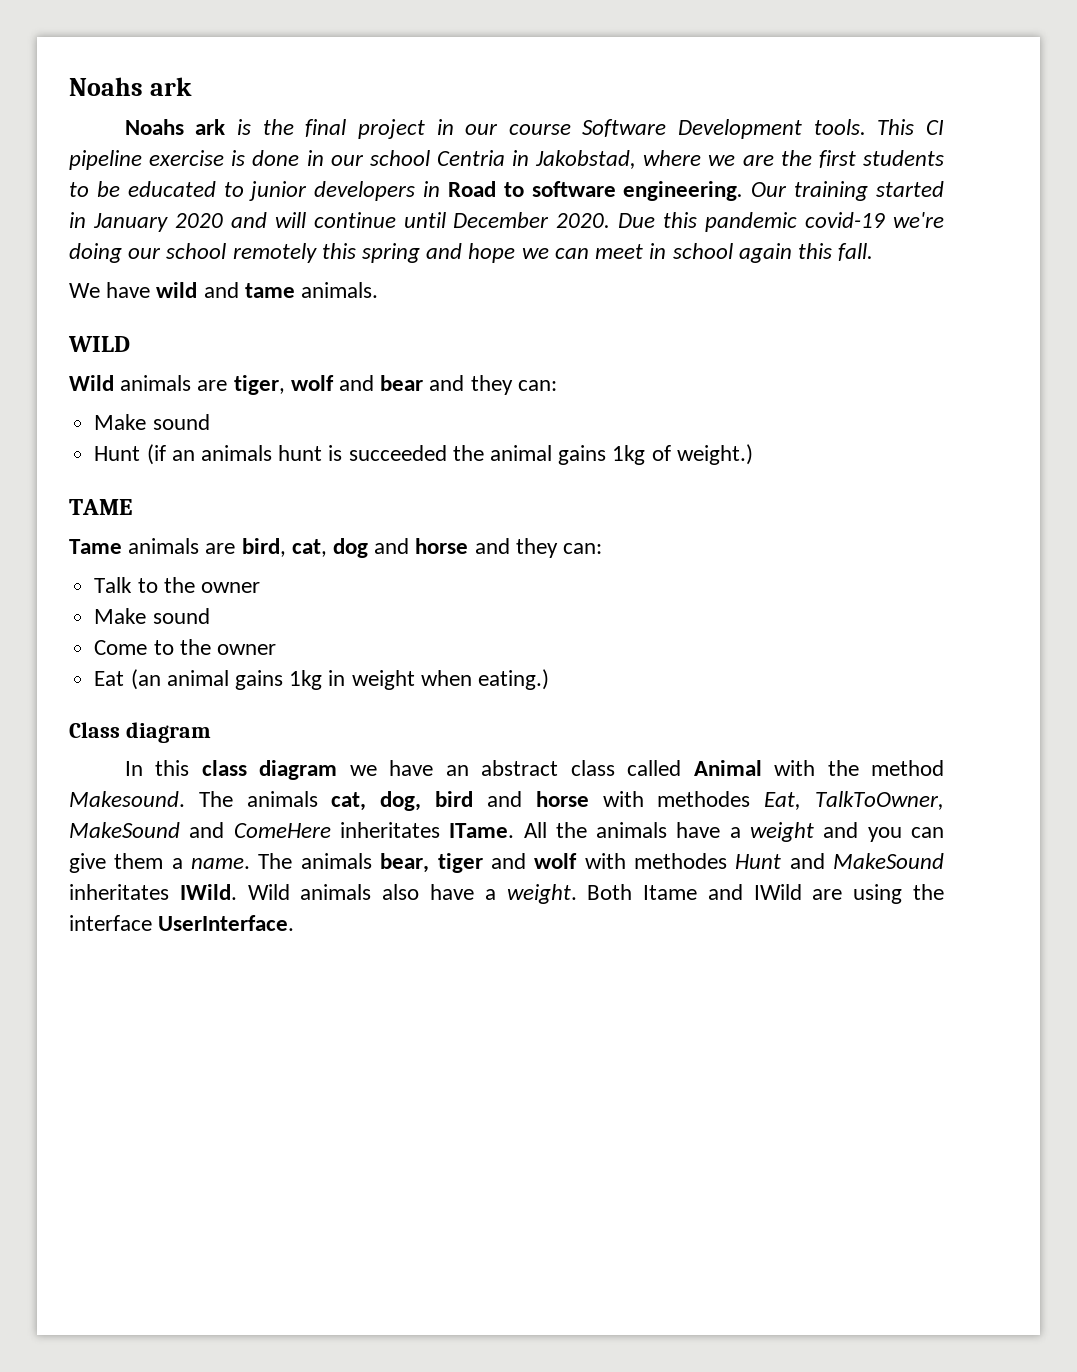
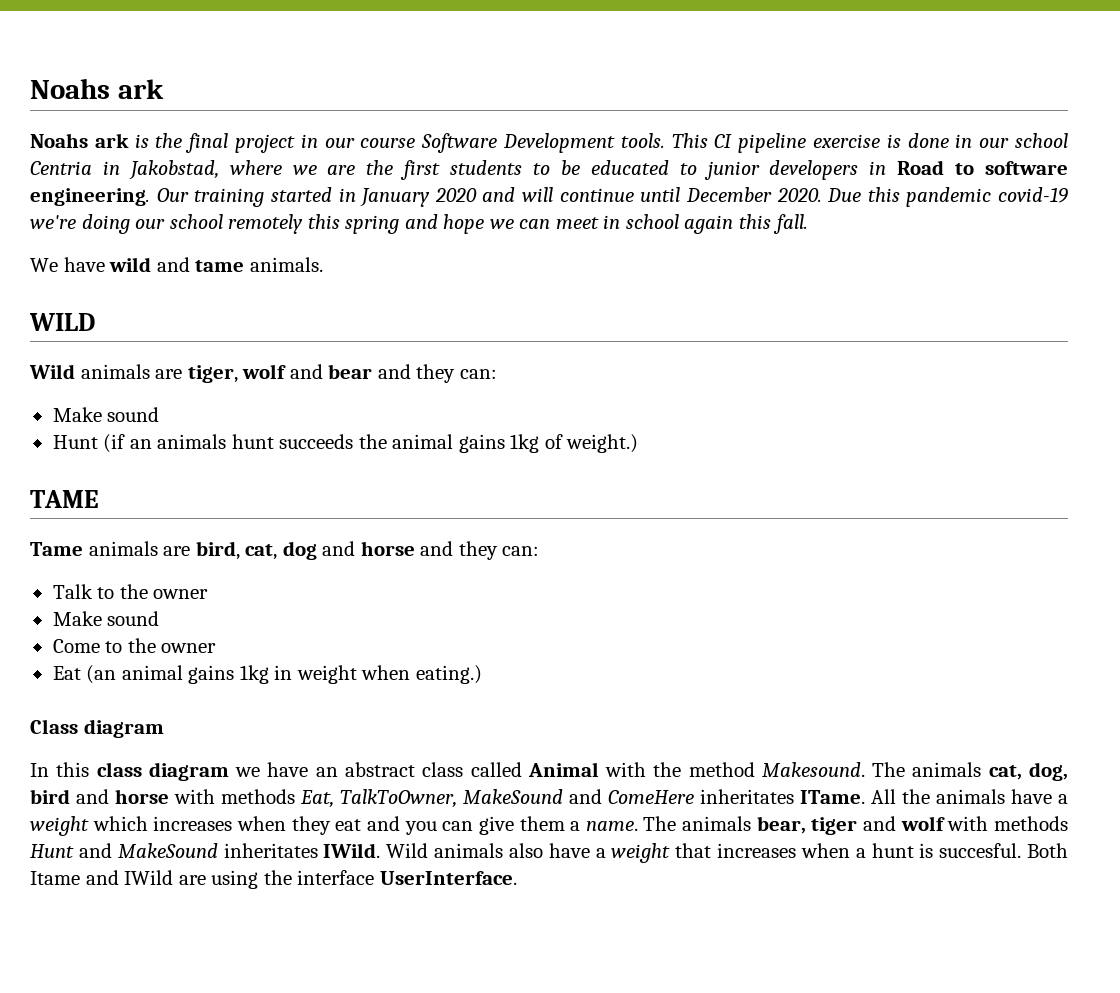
[328,445,447,461] is succeeded -> [279,434,354,449] succeeds
[657,791,751,807] methodes -> [221,789,295,804] methods
(815, 832) none -> [92,816,362,835] which increases when they eat
[633,853,727,869] methodes -> [993,816,1068,831] methods
[506,884,577,904] weight. -> [611,843,1022,863] weight that increases when a hunt is succesful.

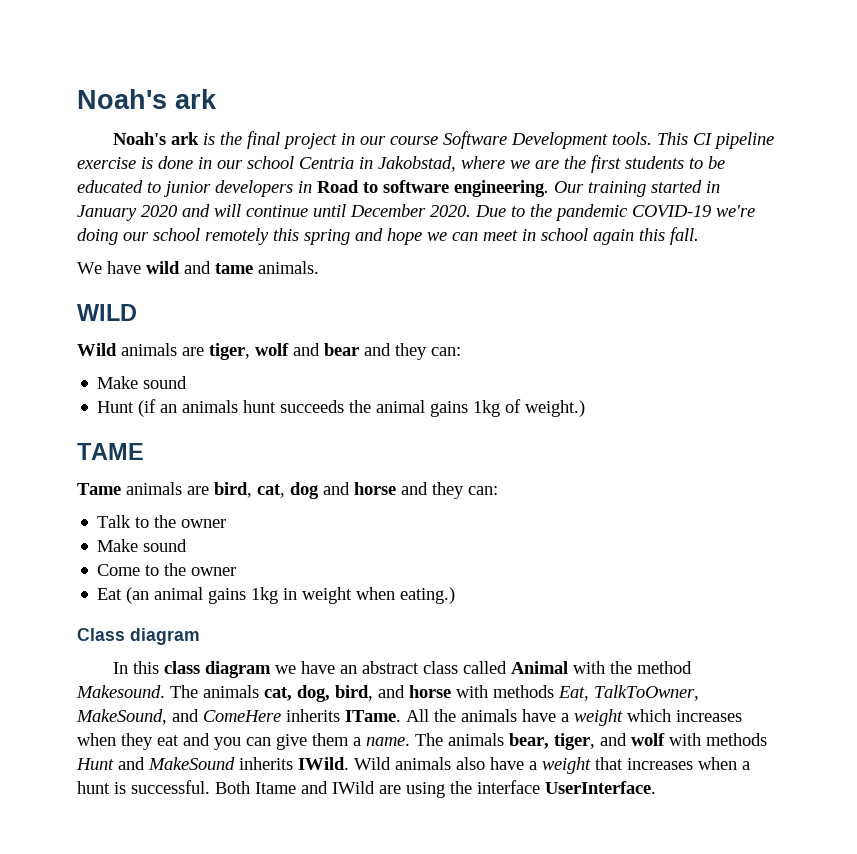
[30,78,110,99] Noahs -> [77,89,167,109] Noah's
[30,133,88,148] Noahs -> [113,132,167,145] Noah's
[867,187,1068,207] this pandemic covid-19 -> [511,204,711,221] to the pandemic COVID-19
[30,789,70,804] bird -> [335,685,373,701] bird,
[463,789,563,804] MakeSound -> [76,709,167,725] MakeSound,
[700,789,794,804] inheritates -> [286,709,340,722] inherits
[811,817,858,835] tiger -> [554,733,595,750] tiger,
[223,843,318,858] inheritates -> [239,757,293,770] inherits
[939,843,1022,858] succesful. -> [131,780,210,794] successful.

